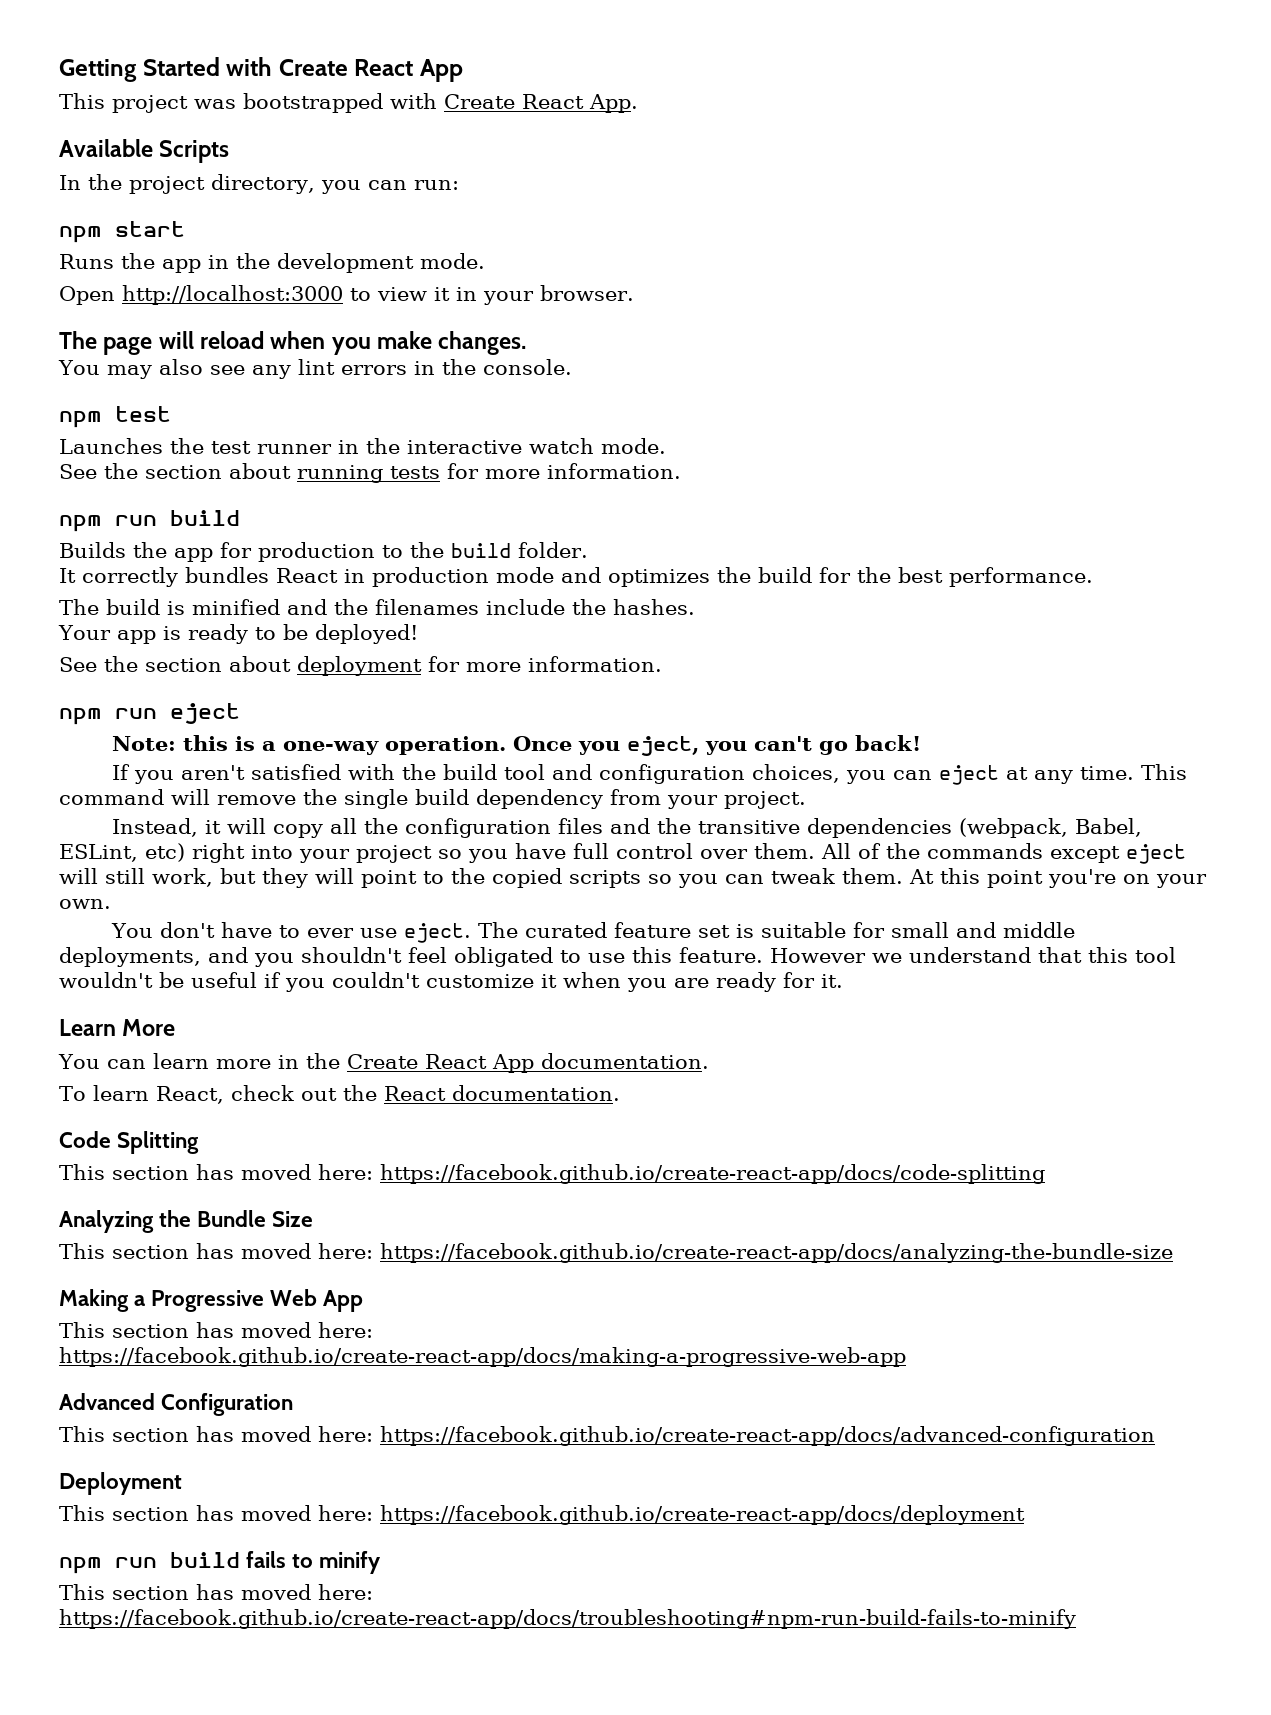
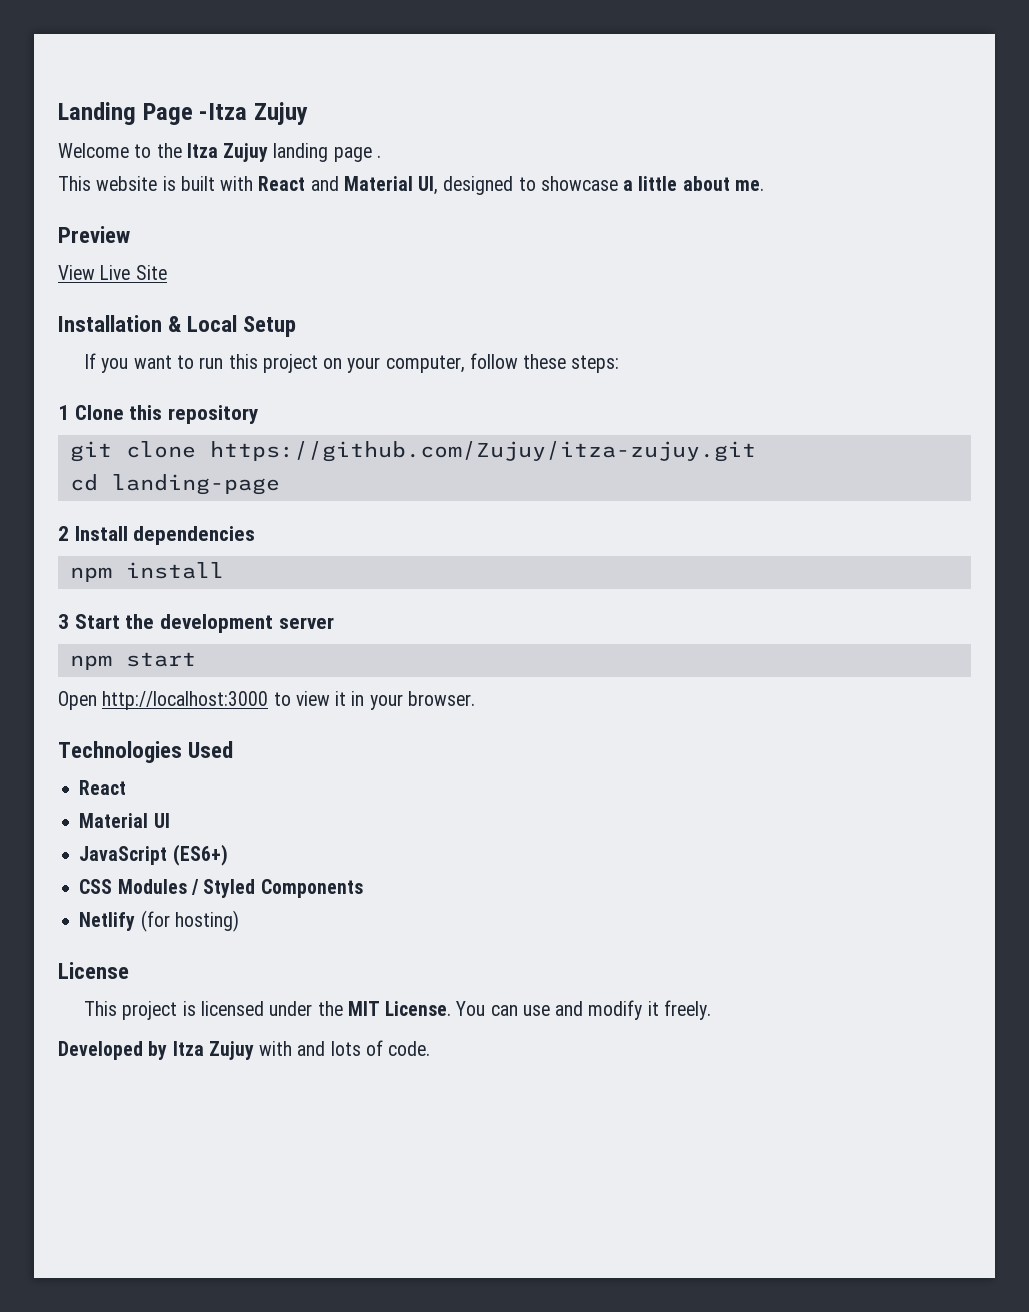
[59,57,464,82] [59,93,638,113] [59,139,230,163] [59,174,459,194] [59,221,185,243] [59,253,485,273] Getting Started with Create React App // This project was bootstrapped with Create React App. // Available Scripts // In the project directory, you can run: // npm start // Runs the app in the development mode. -> [58,102,308,125] [58,143,381,162] [58,176,764,195] [58,226,130,243] [58,265,167,280] [58,315,297,337] [84,353,620,373] [58,405,259,424] [69,441,756,462] [69,474,280,495] [58,526,256,545] [69,562,224,582] [58,614,334,633] [69,652,196,670] Landing Page -Itza Zujuy // Welcome to the Itza Zujuy landing page . // This website is built with React and Material UI, designed to showcase a little about me. // Preview // View Live Site // Installation & Local Setup // If you want to run this project on your computer, follow these steps: // 1 Clone this repository // git clone https://github.com/Zujuy/itza-zujuy.git // cd landing-page // 2 Install dependencies // npm install // 3 Start the development server // npm start
[59,331,527,355] [58,359,572,379] [59,406,171,428] [59,438,666,454] [59,463,681,483] [59,510,240,532] [59,542,588,562] [59,567,1093,587] [59,599,695,615] [58,624,418,644] [59,656,662,676] [59,703,240,725] [111,735,921,756] [111,764,1187,785] [59,789,806,809] [111,818,1142,838] [59,843,1186,864] [59,868,1207,888] [59,899,111,909] [110,922,1075,943] [59,947,1176,967] [59,972,843,992] [59,1019,176,1036] [58,1053,709,1073] [59,1085,620,1104] [59,1131,200,1154] [59,1164,1045,1184] [59,1210,314,1233] [59,1243,1173,1263] [59,1289,364,1312] [59,1322,373,1338] [59,1347,906,1367] [59,1393,294,1416] [59,1426,1155,1446] [59,1472,182,1495] [59,1505,1025,1525] [59,1551,382,1574] [59,1584,373,1600] [59,1609,1076,1629] The page will reload when you make changes. // You may also see any lint errors in the console. // npm test // Launches the test runner in the interactive watch mode. // See the section about running tests for more information. // npm run build // Builds the app for production to the build folder. // It correctly bundles React in production mode and optimizes the build for the best performance. // The build is minified and the filenames include the hashes. // Your app is ready to be deployed! // See the section about deployment for more information. // npm run eject // Note: this is a one-way operation. Once you eject, you can't go back! // If you aren't satisfied with the build tool and configuration choices, you can eject at any time. This command will remove the single build dependency from your project. // Instead, it will copy all the configuration files and the transitive dependencies (webpack, Babel, ESLint, etc) right into your project so you have full control over them. All of the commands except eject will still work, but they will point to the copied scripts so you can tweak them. At this point you're on your own. // You don't have to ever use eject. The curated feature set is suitable for small and middle deployments, and you shouldn't feel obligated to use this feature. However we understand that this tool wouldn't be useful if you couldn't customize it when you are ready for it. // Learn More // You can learn more in the Create React App documentation. // To learn React, check out the React documentation. // Code Splitting // This section has moved here: https://facebook.github.io/create-react-app/docs/code-splitting // Analyzing the Bundle Size // This section has moved here: https://facebook.github.io/create-react-app/docs/analyzing-the-bundle-size // Making a Progressive Web App // This section has moved here: https://facebook.github.io/create-react-app/docs/making-a-progressive-web-app // Advanced Configuration // This section has moved here: https://facebook.github.io/create-react-app/docs/advanced-configuration // Deployment // This section has moved here: https://facebook.github.io/create-react-app/docs/deployment // npm run build fails to minify // This section has moved here: https://facebook.github.io/create-react-app/docs/troubleshooting#npm-run-build-fails-to-minify -> [58,741,234,763] [79,780,127,795] [79,813,170,828] [79,844,228,866] [79,879,363,898] [79,910,239,932] [58,962,129,979] [84,1000,711,1020] [58,1040,431,1060] Technologies Used // React // Material UI // JavaScript (ES6+) // CSS Modules / Styled Components // Netlify (for hosting) // License // This project is licensed under the MIT License. You can use and modify it freely. // Developed by Itza Zujuy with and lots of code.

